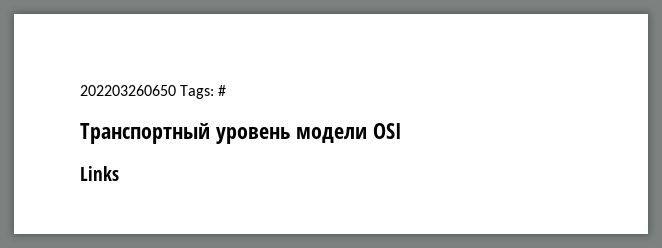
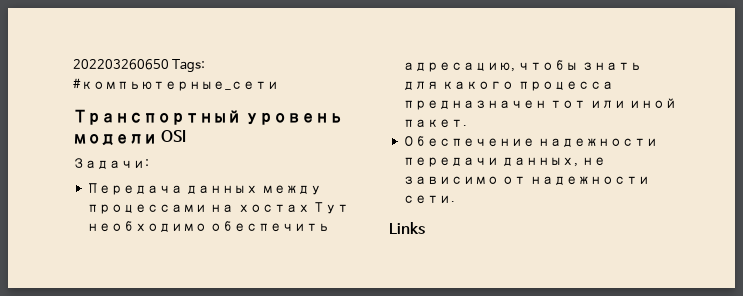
[218,85,227,96] # -> [73,78,279,91] #компьютерные_сети
(402, 131) none -> [73,158,149,169] [86,183,322,195] [86,202,349,214] [86,221,331,232] [402,60,642,72] [402,81,614,91] [402,98,677,110] [402,119,467,128] [402,136,659,147] [402,157,606,167] [402,176,650,185] [402,195,455,204] // Задачи: // Передача данных между процессами на хостах Тут необходимо обеспечить адресацию, чтобы знать для какого процесса предназначен тот или иной пакет. // Обеспечение надежности передачи данных, не зависимо от надежности сети.

